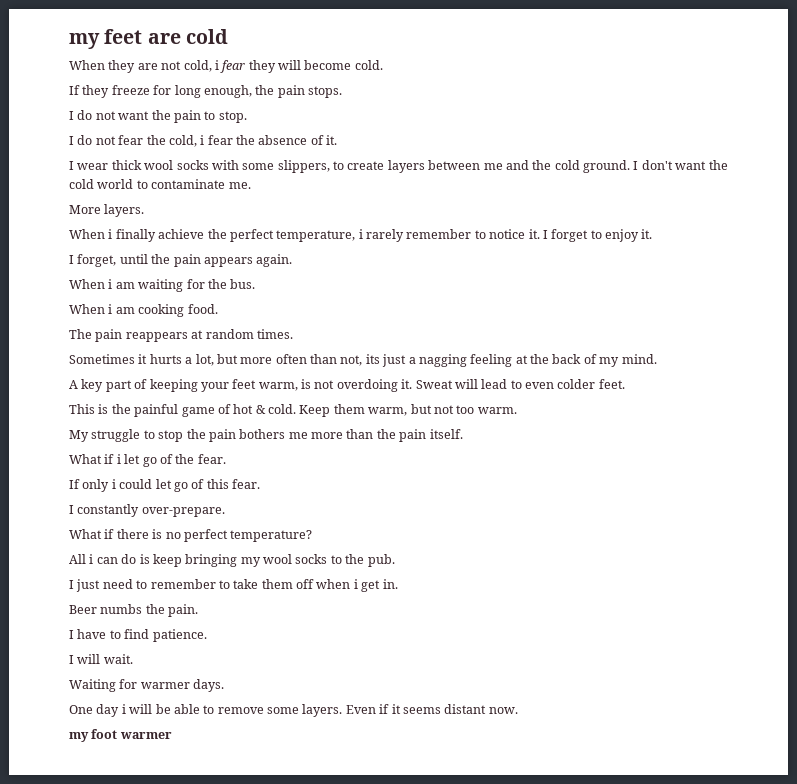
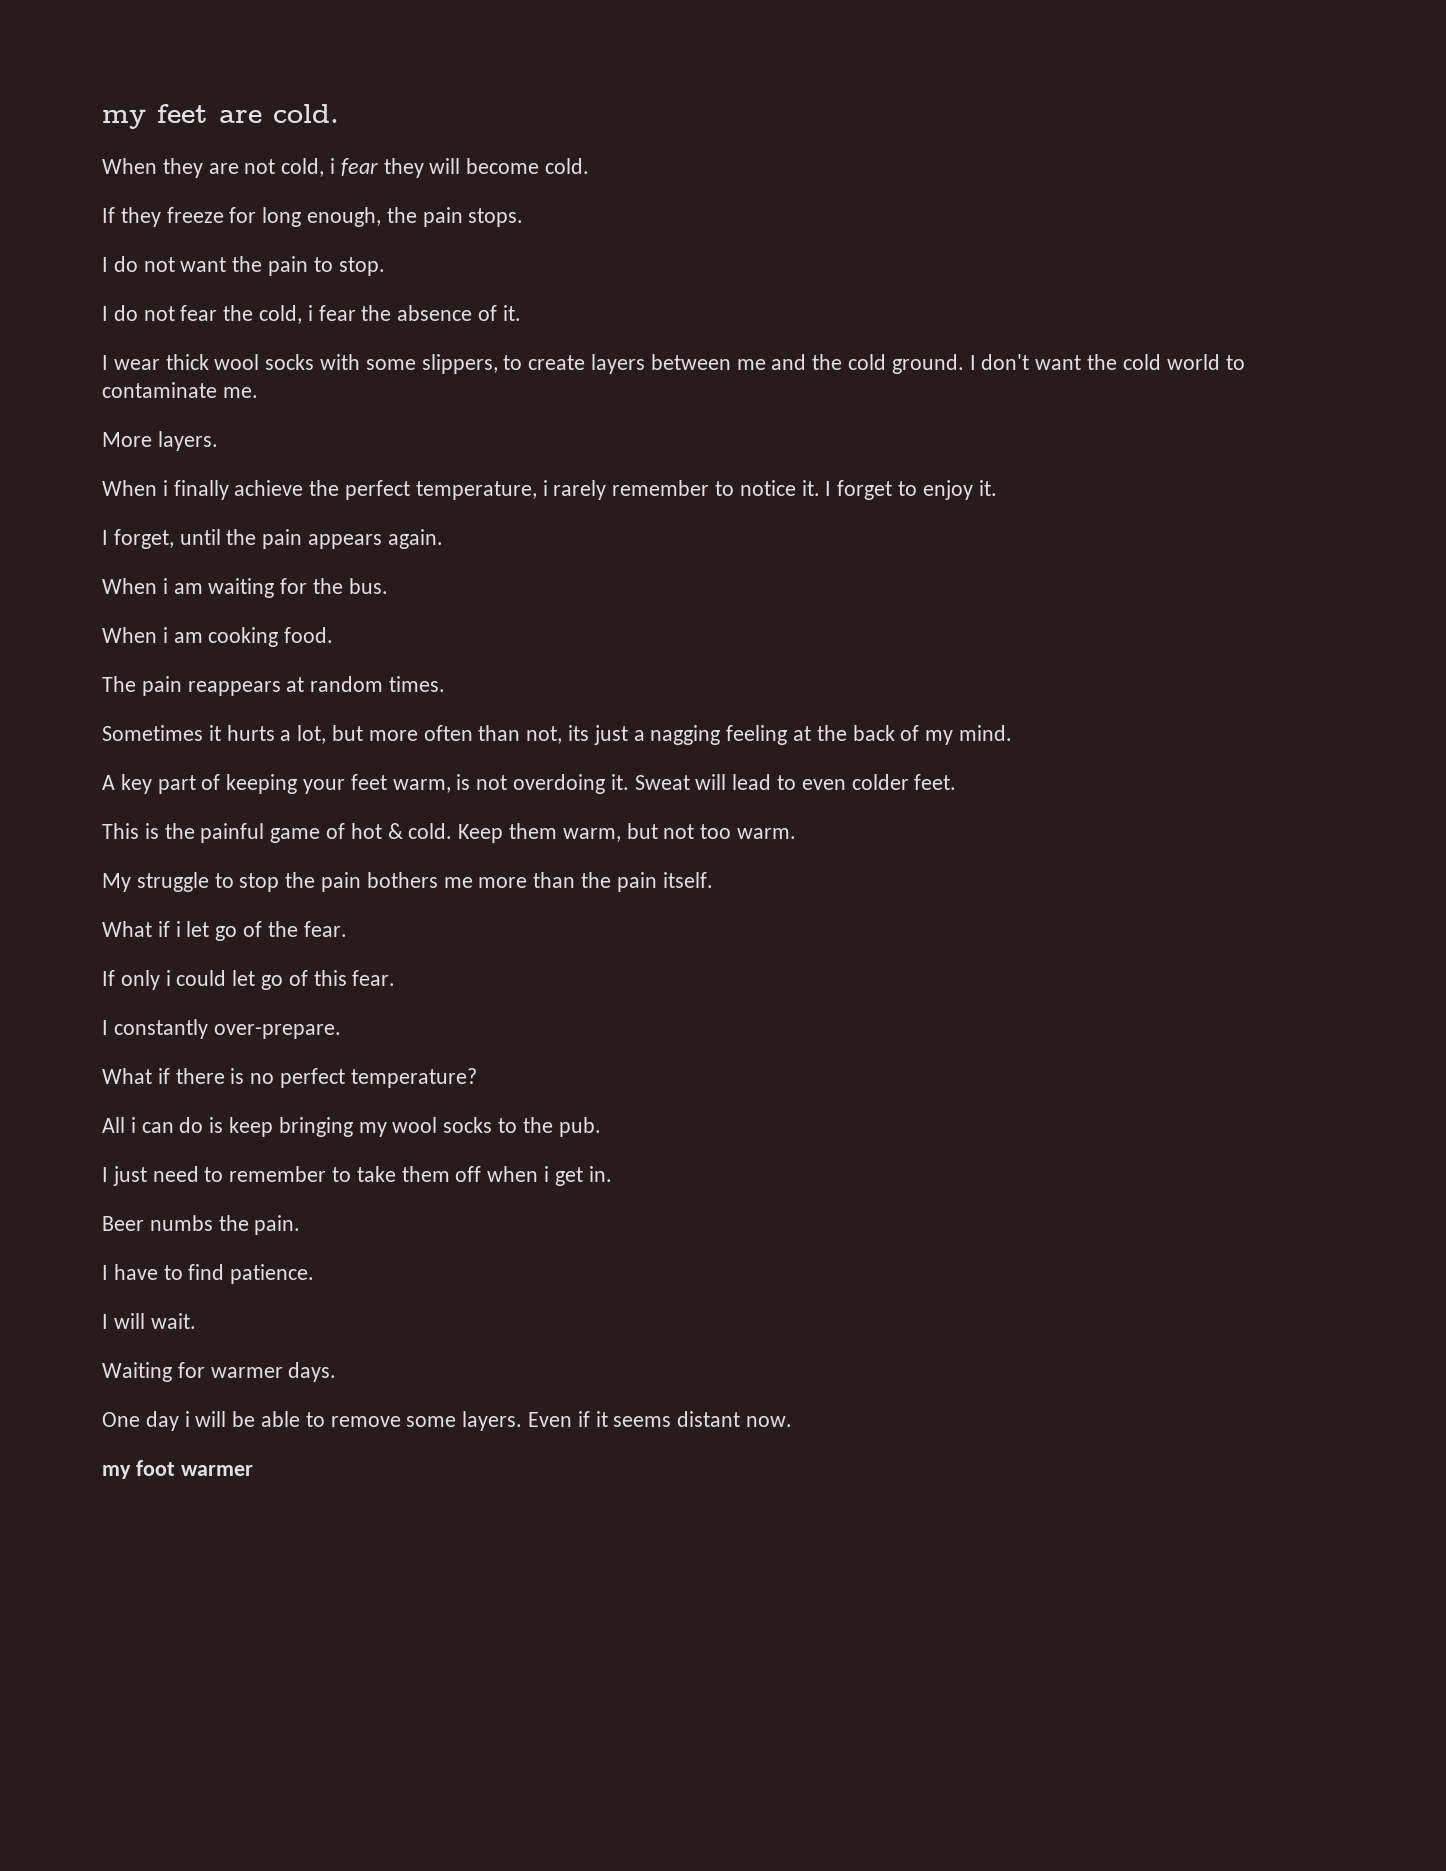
[185,29,228,44] cold -> [273,104,339,123] cold.

